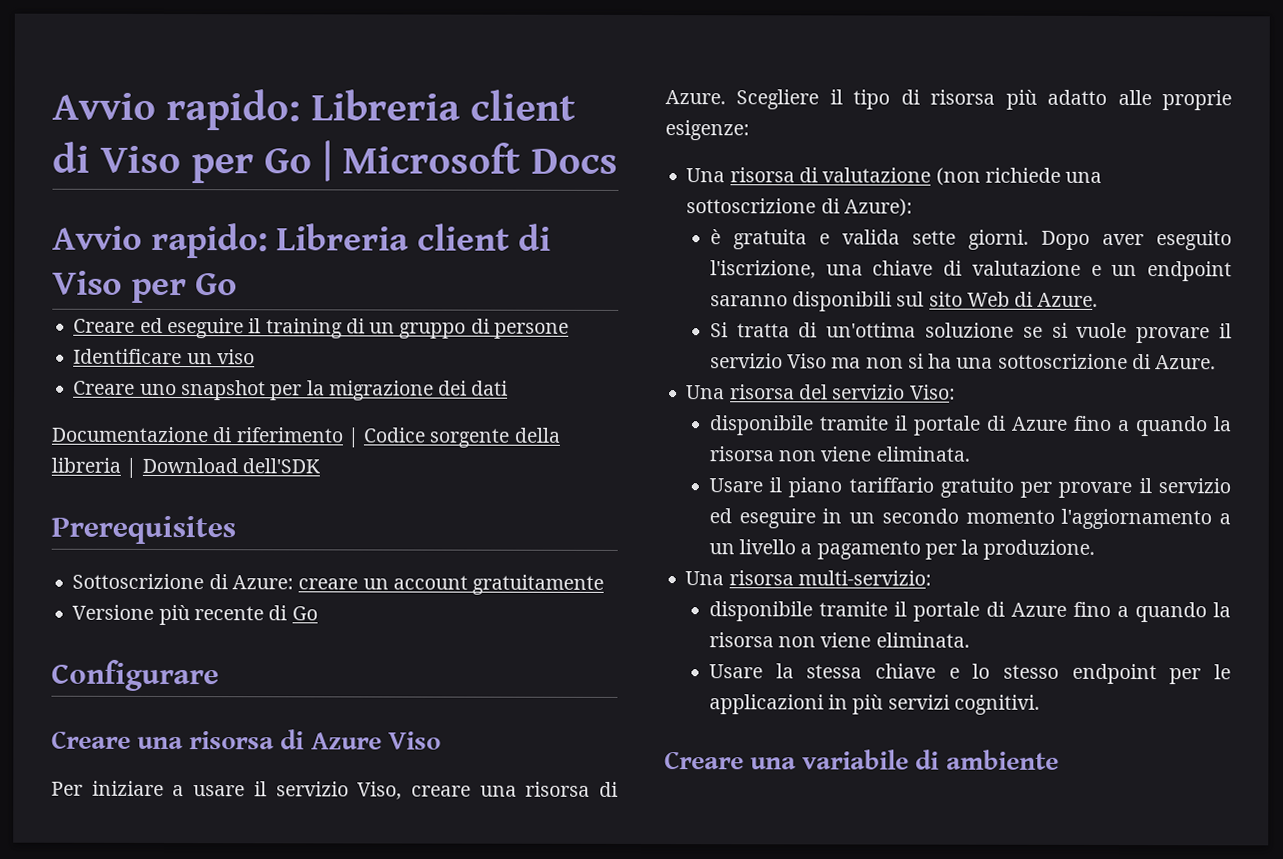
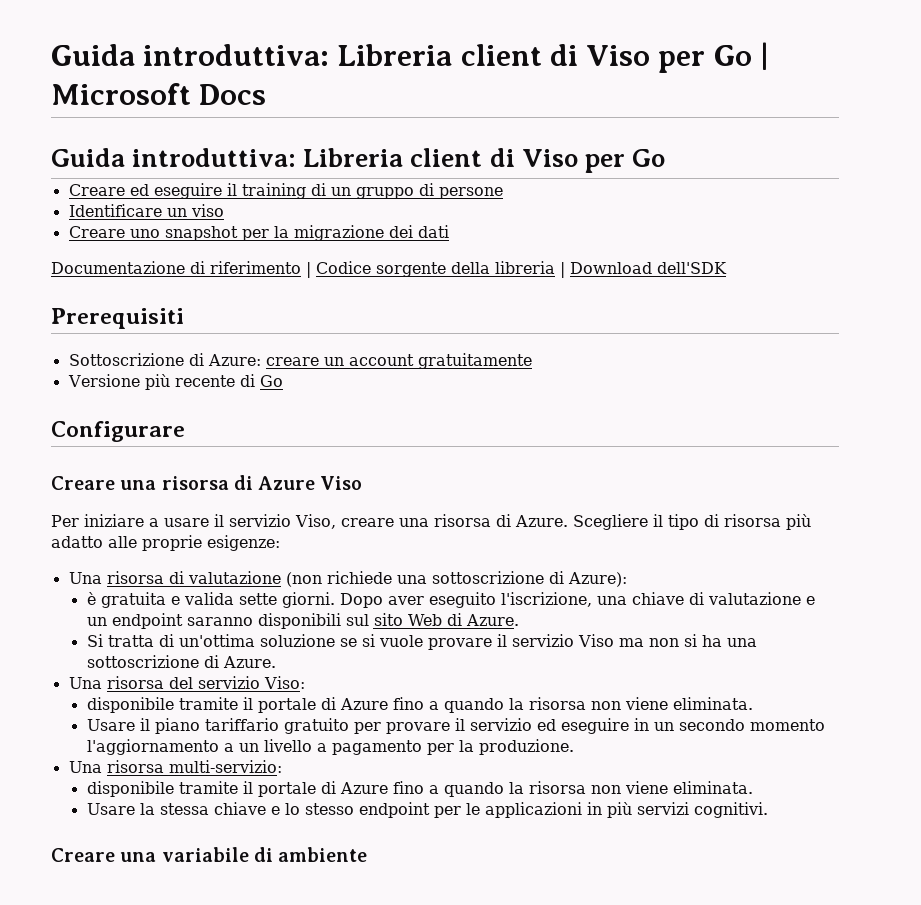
[52,89,302,131] Avvio rapido: -> [51,44,330,66] Guida introduttiva:
[52,222,268,259] Avvio rapido: -> [51,148,297,167] Guida introduttiva:
[51,515,236,545] Prerequisites -> [51,308,184,329] Prerequisiti

